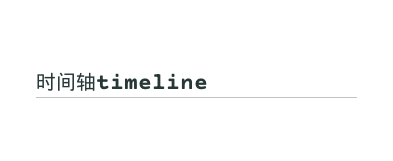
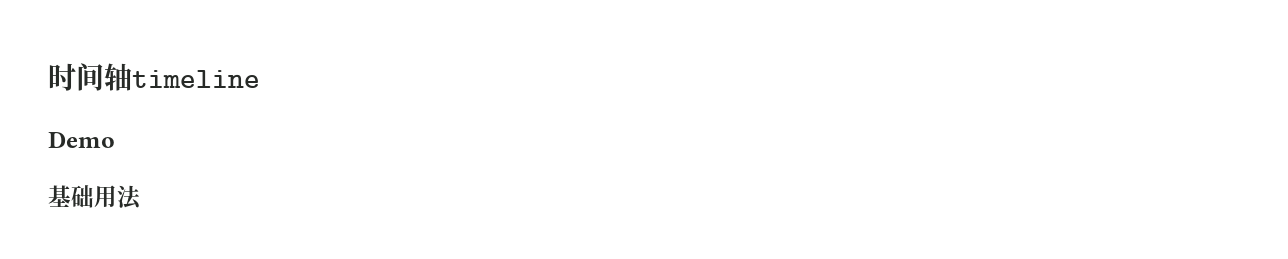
(208, 81) none -> [48,131,115,148] [48,185,142,210] // Demo // 基础用法

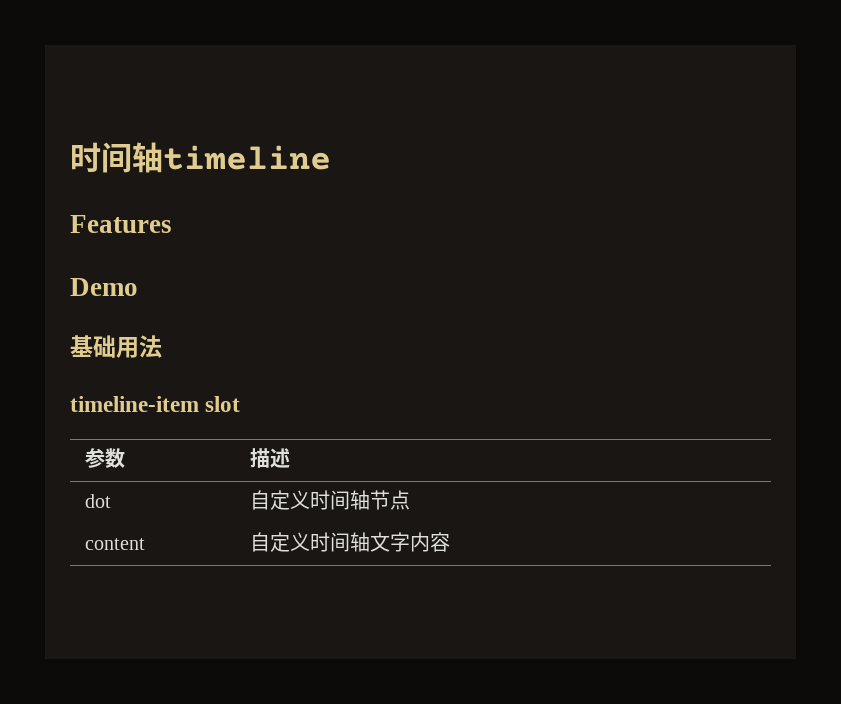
(260, 79) none -> [70,215,172,233] // Features
(142, 197) none -> [70,396,241,412] [85,448,126,468] [250,448,291,468] [85,494,112,508] [250,490,411,510] [85,538,146,550] [250,532,451,552] // timeline-item slot // 参数 | 描述 // dot | 自定义时间轴节点 // content | 自定义时间轴文字内容

